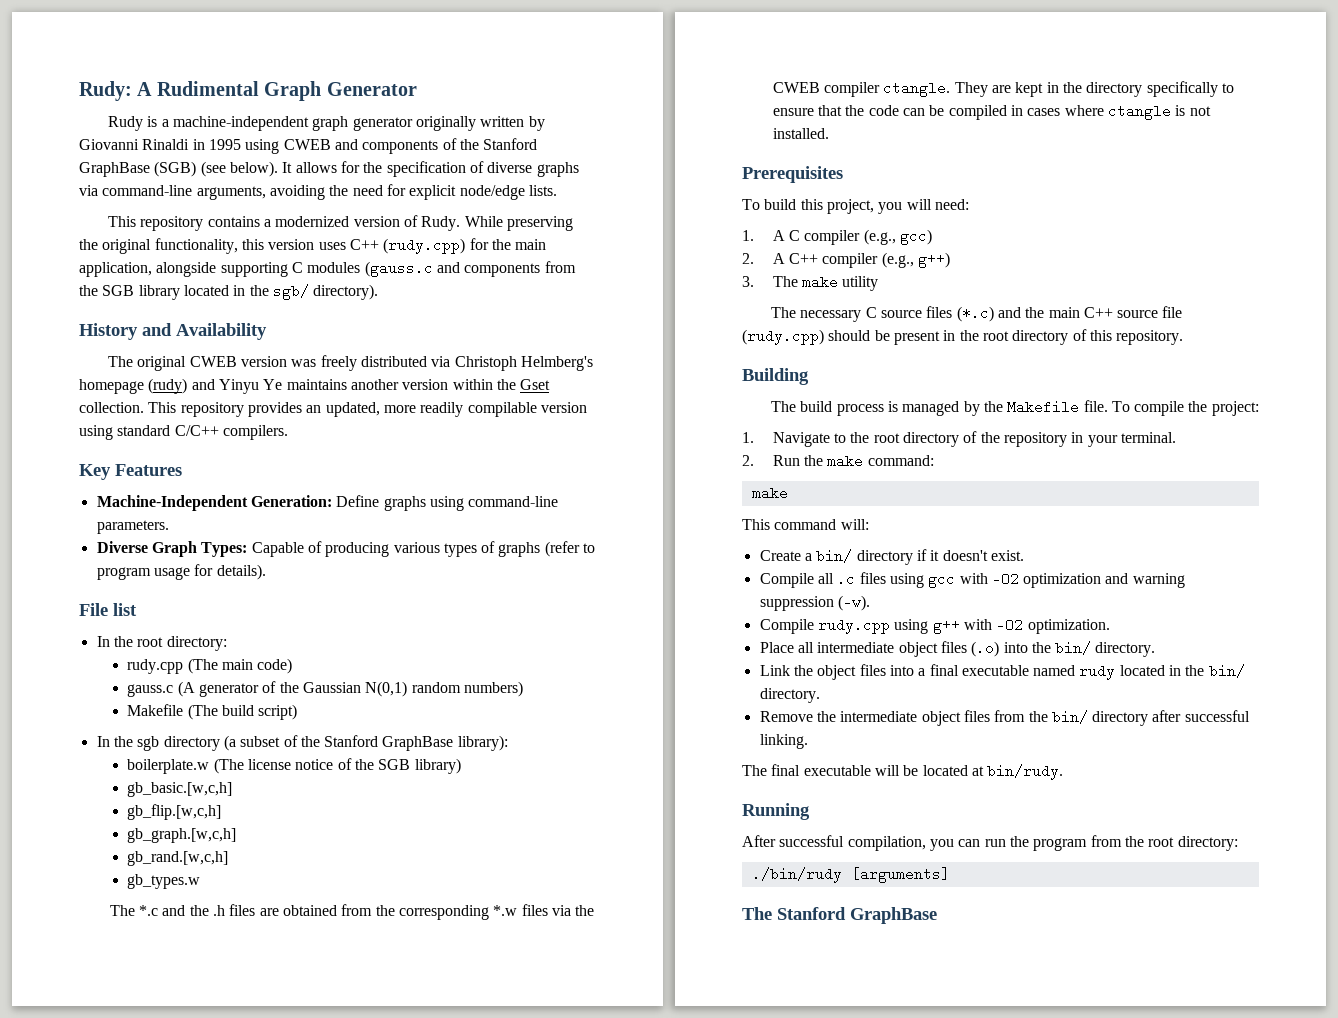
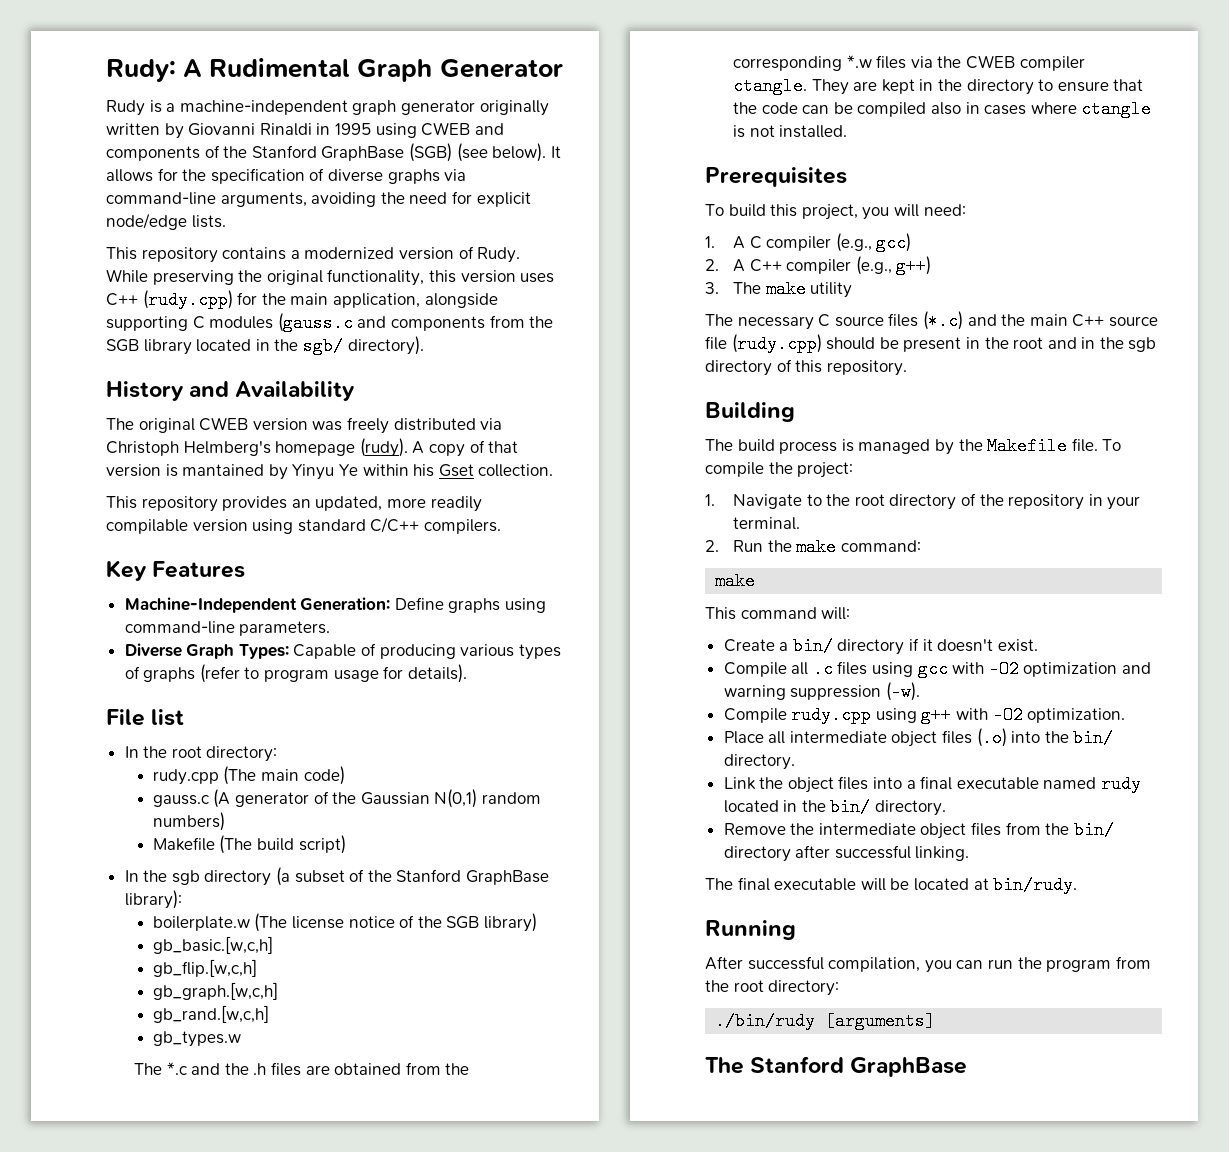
[148,378,516,394] (rudy) and Yinyu Ye maintains another version within the -> [359,438,519,457] [106,464,435,480] (rudy). A copy of that version is mantained by Yinyu Ye within his
(144, 407) none -> (554, 470) //
[1146,81,1218,97] specifically -> (1034, 87) none
(1007, 112) none -> [931,102,962,115] also
(1009, 336) none -> [1047,337,1157,352] and in the sgb

